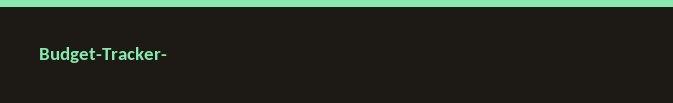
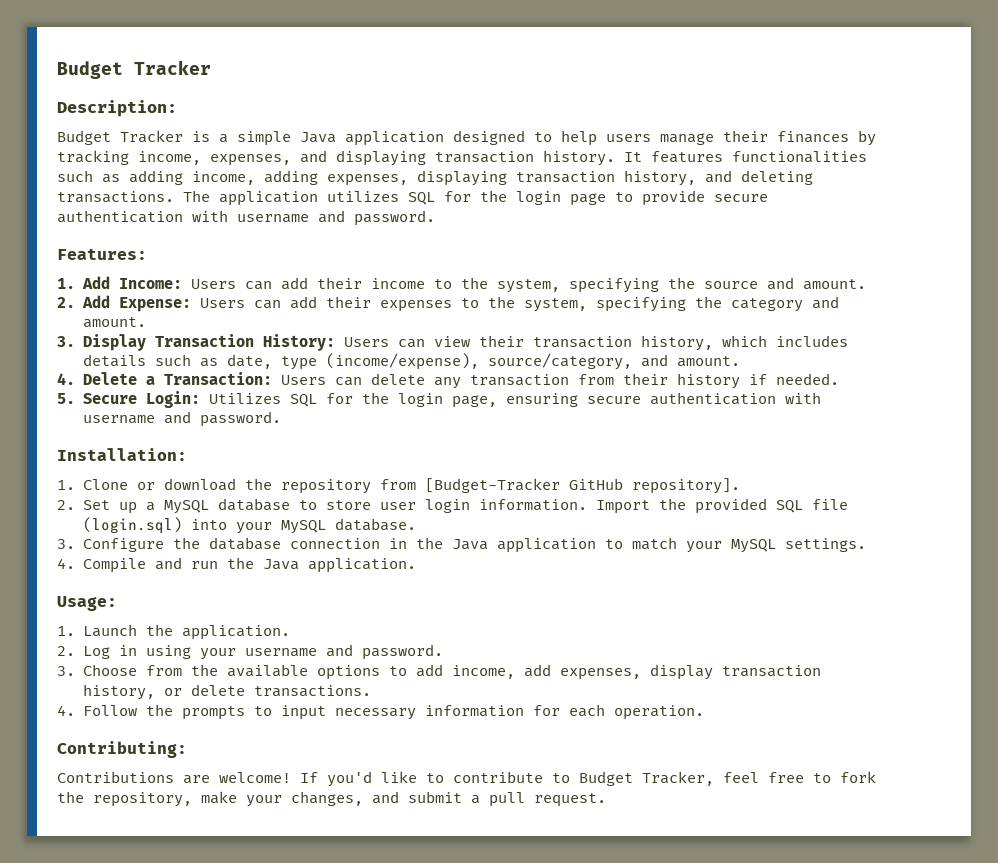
[39,47,167,63] Budget-Tracker- -> [57,60,211,79] [57,100,177,117] [57,130,876,146] [57,150,867,166] [57,170,813,186] [57,190,768,206] [57,210,435,226] [57,248,147,260] [57,276,866,293] [57,295,839,312] [82,317,146,328] [57,334,848,351] [82,353,740,370] [57,372,839,389] [57,391,821,408] [82,411,281,427] [57,448,187,461] [57,478,740,494] [57,498,848,514] [82,517,416,534] [57,537,866,553] [57,557,416,573] [57,596,117,611] [57,624,290,640] [57,644,443,660] [57,664,821,680] [82,684,371,700] [57,704,704,720] [57,741,187,758] [57,771,876,787] [57,791,606,807] Budget Tracker // Description: // Budget Tracker is a simple Java application designed to help users manage their finances by tracking income, expenses, and displaying transaction history. It features functionalities such as adding income, adding expenses, displaying transaction history, and deleting transactions. The application utilizes SQL for the login page to provide secure authentication with username and password. // Features: // 1. Add Income: Users can add their income to the system, specifying the source and amount. // 2. Add Expense: Users can add their expenses to the system, specifying the category and amount. // 3. Display Transaction History: Users can view their transaction history, which includes details such as date, type (income/expense), source/category, and amount. // 4. Delete a Transaction: Users can delete any transaction from their history if needed. // 5. Secure Login: Utilizes SQL for the login page, ensuring secure authentication with username and password. // Installation: // 1. Clone or download the repository from [Budget-Tracker GitHub repository]. // 2. Set up a MySQL database to store user login information. Import the provided SQL file (login.sql) into your MySQL database. // 3. Configure the database connection in the Java application to match your MySQL settings. // 4. Compile and run the Java application. // Usage: // 1. Launch the application. // 2. Log in using your username and password. // 3. Choose from the available options to add income, add expenses, display transaction history, or delete transactions. // 4. Follow the prompts to input necessary information for each operation. // Contributing: // Contributions are welcome! If you'd like to contribute to Budget Tracker, feel free to fork the repository, make your changes, and submit a pull request.

